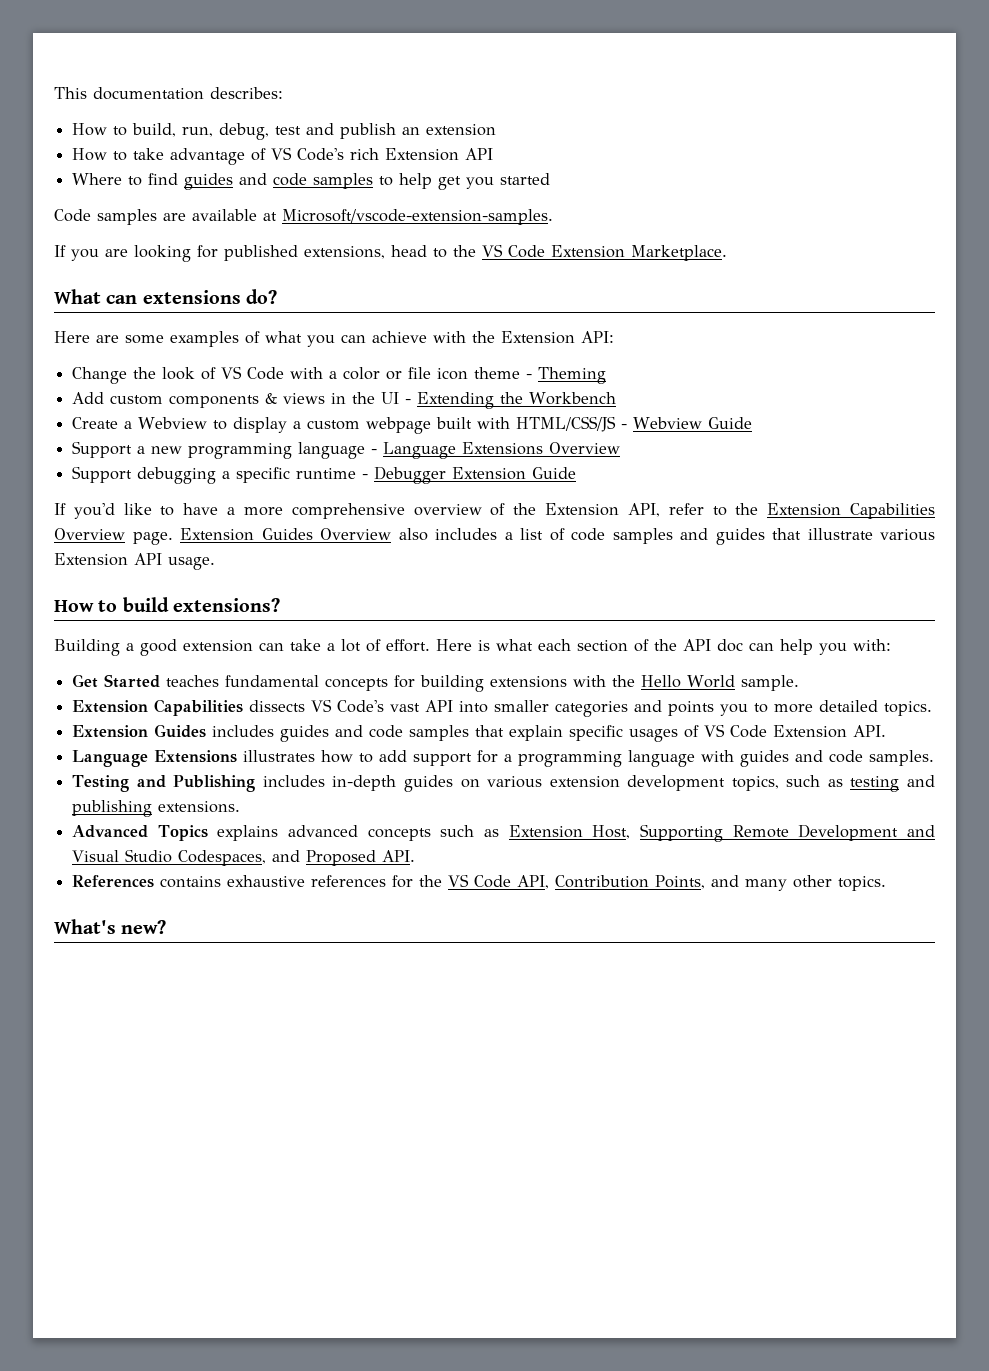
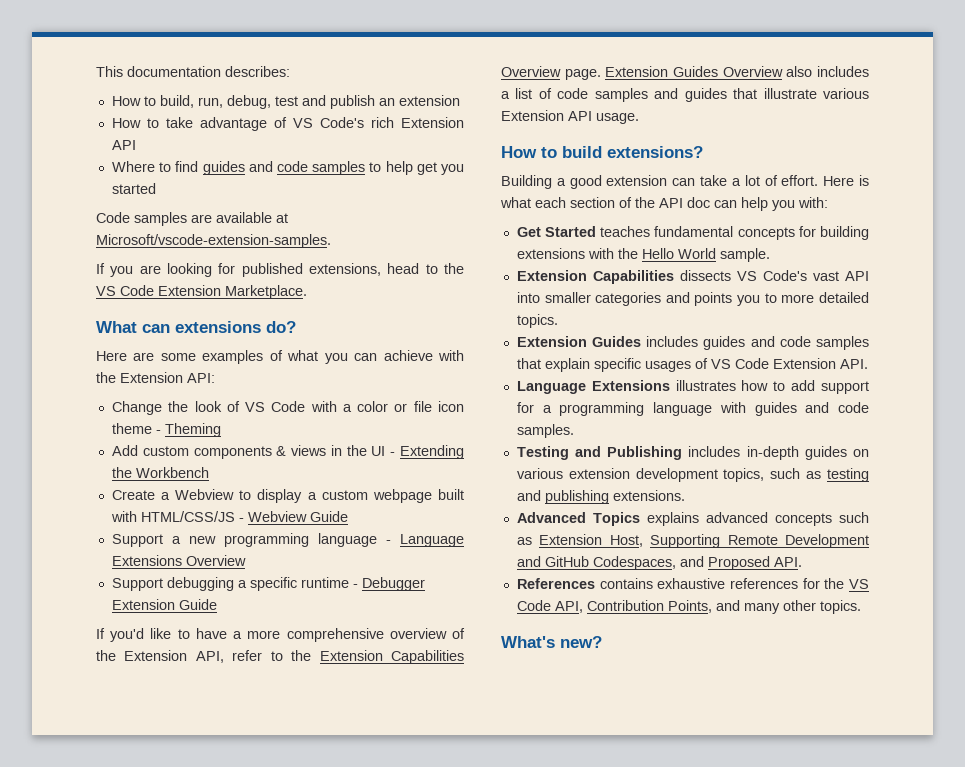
[72,849,173,863] Visual Studio -> [544,556,589,567] GitHub

